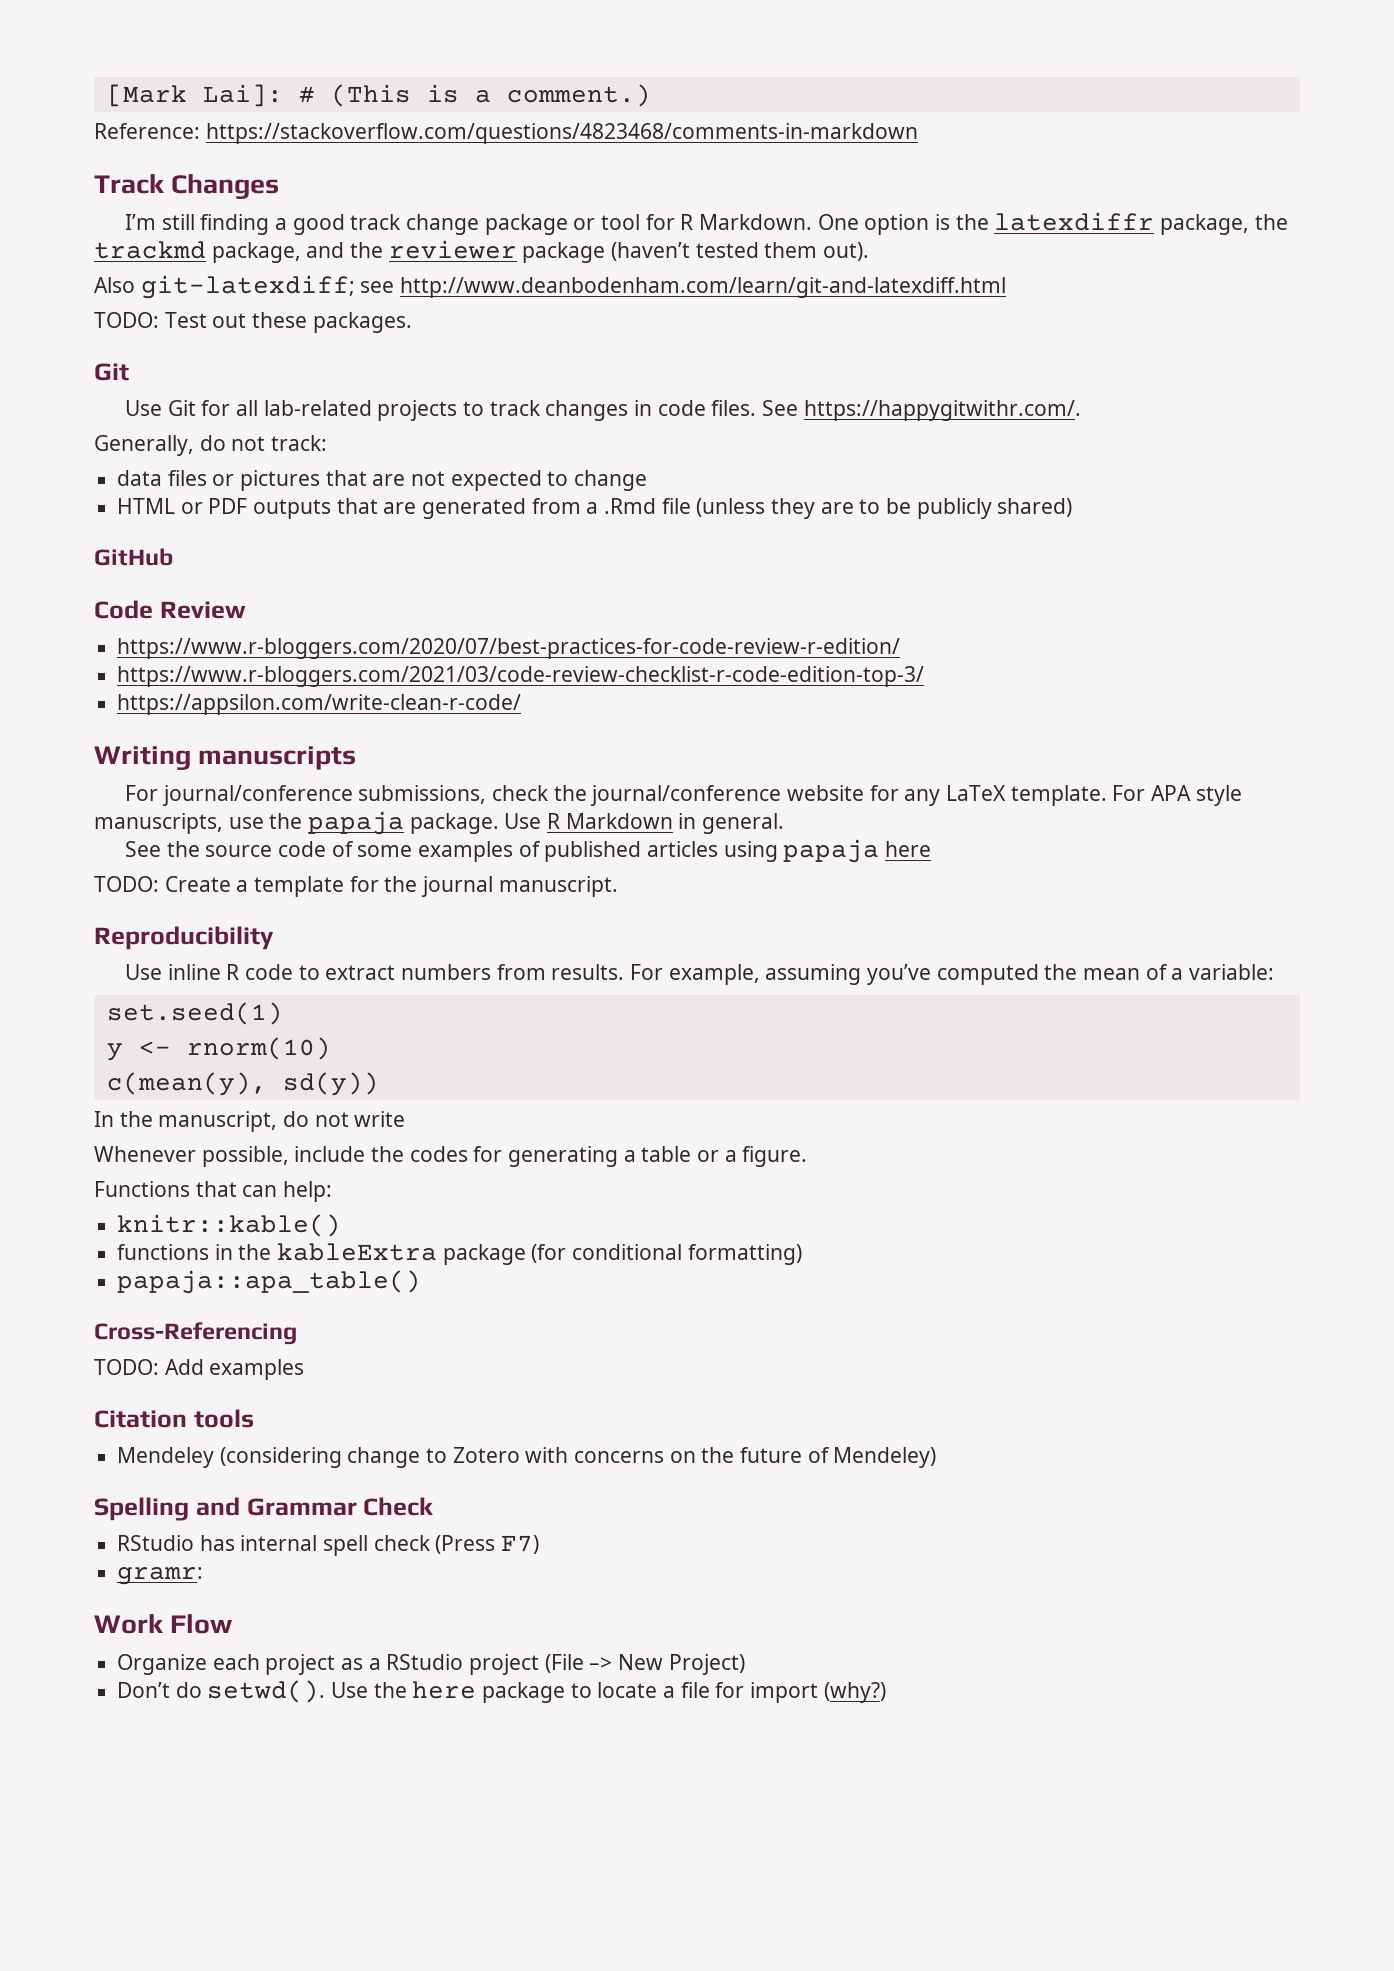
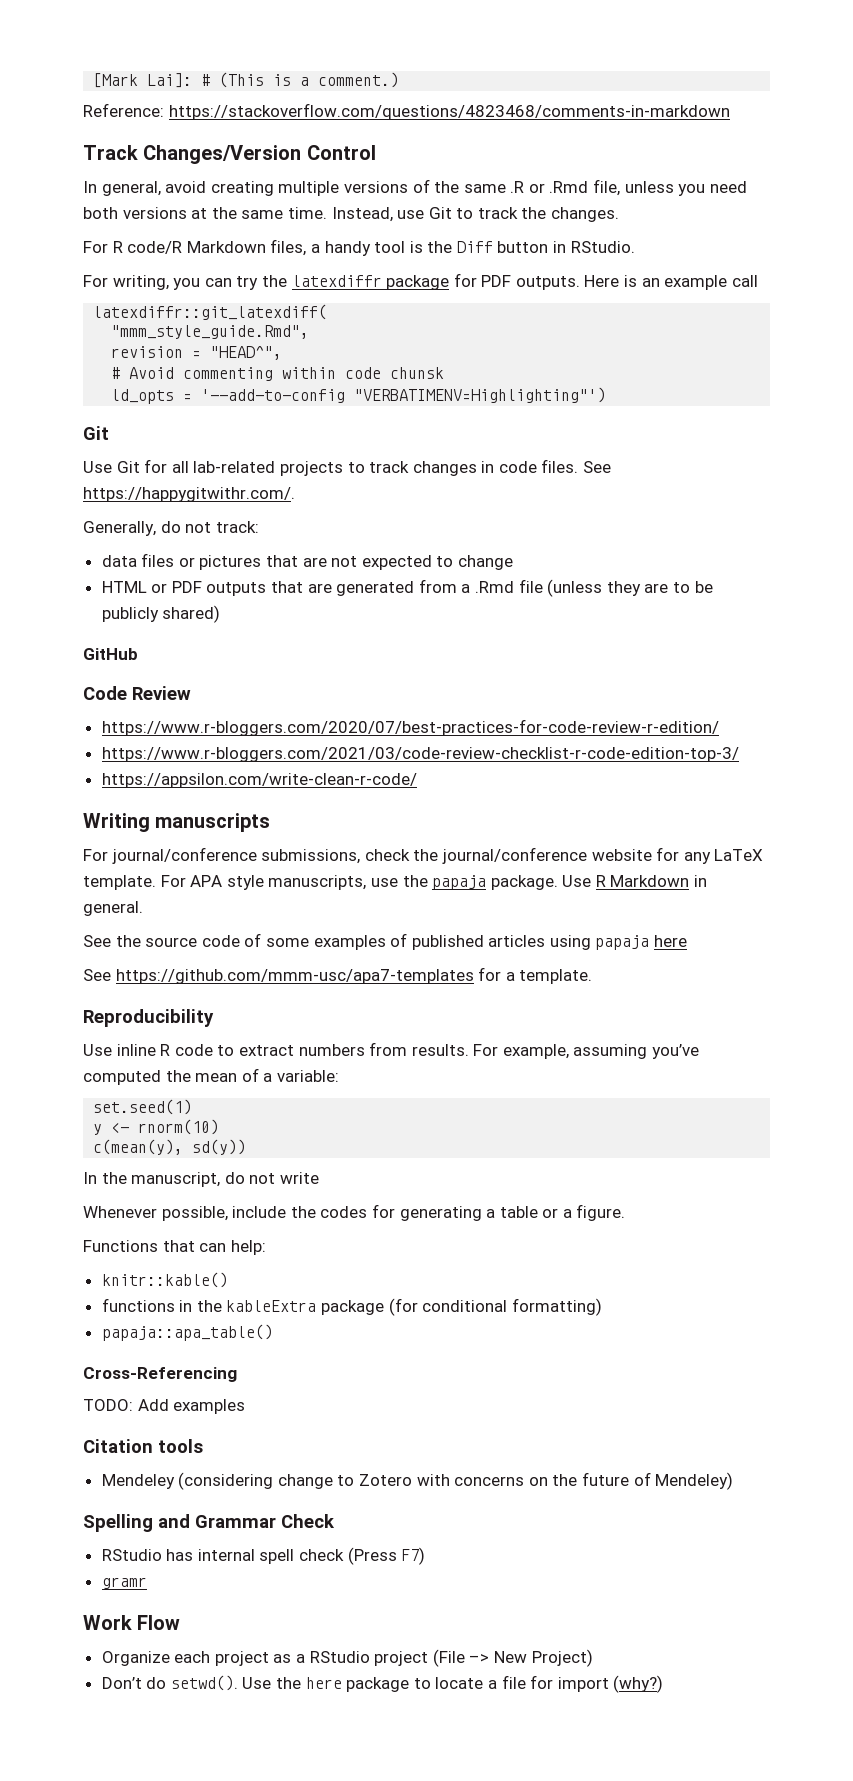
[171,174,280,199] [124,212,1288,235] [94,240,870,263] [94,275,1007,299] [94,312,412,333] Changes // I’m still finding a good track change package or tool for R Markdown. One option is the latexdiffr package, the trackmd package, and the reviewer package (haven’t tested them out). // Also git-latexdiff; see http://www.deanbodenham.com/learn/git-and-latexdiff.html // TODO: Test out these packages. -> [143,145,376,164] [83,179,747,196] [83,207,620,222] [83,239,635,256] [83,273,758,290] [93,304,328,320] [111,325,310,339] [111,346,283,360] [111,367,445,381] [111,387,607,404] Changes/Version Control // In general, avoid creating multiple versions of the same .R or .Rmd file, unless you need both versions at the same time. Instead, use Git to track the changes. // For R code/R Markdown files, a handy tool is the Diff button in RStudio. // For writing, you can try the latexdiffr package for PDF outputs. Here is an example call // latexdiffr::git_latexdiff( // "mmm_style_guide.Rmd", // revision = "HEAD^", // # Avoid commenting within code chunsk // ld_opts = '--add-to-config "VERBATIMENV=Highlighting"')
[94,876,618,897] TODO: Create a template for the journal manuscript. -> [83,967,593,984] See https://github.com/mmm-usc/apa7-templates for a template.
[117,1567,204,1585] gramr: -> [101,1577,147,1589] gramr

